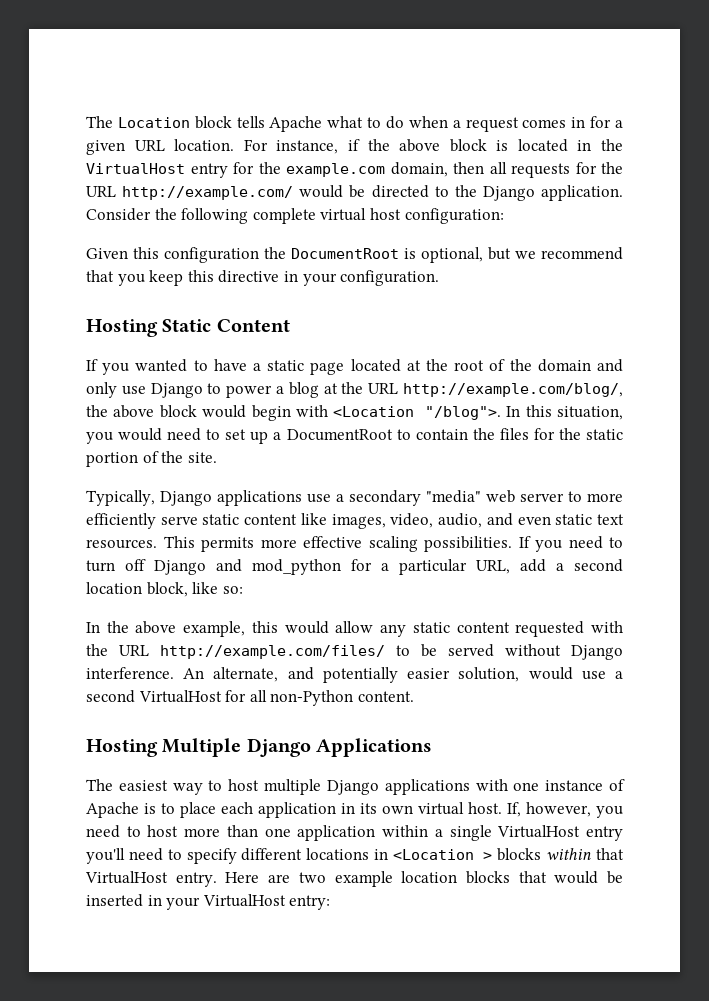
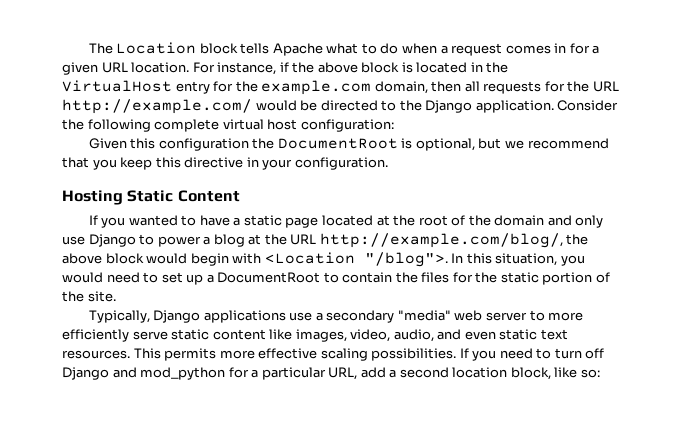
[86,621,624,637] [86,644,623,660] [86,667,623,683] [86,690,414,706] [86,738,433,757] [86,779,625,795] [86,802,623,818] [86,825,624,841] [86,848,624,864] [85,871,623,887] [86,894,331,910] // In the above example, this would allow any static content requested with the URL http://example.com/files/ to be served without Django interference. An alternate, and potentially easier solution, would use a second VirtualHost for all non-Python content. // Hosting Multiple Django Applications // The easiest way to host multiple Django applications with one instance of Apache is to place each application in its own virtual host. If, however, you need to host more than one application within a single VirtualHost entry you'll need to specify different locations in <Location > blocks within that VirtualHost entry. Here are two example location blocks that would be inserted in your VirtualHost entry: -> (600, 373) none

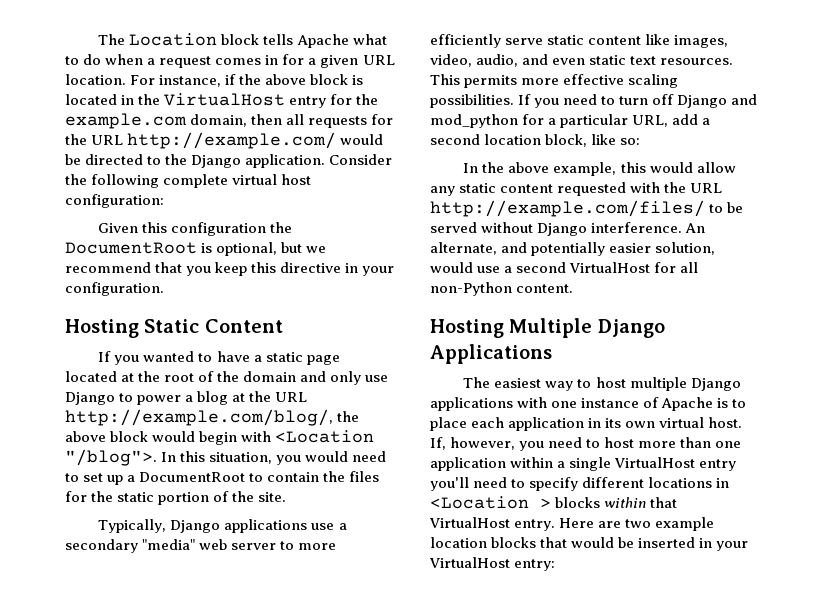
(600, 373) none -> [463,162,736,176] [430,182,723,196] [430,200,744,217] [430,222,706,236] [430,242,716,256] [430,262,699,273] [430,282,574,296] [430,318,665,338] [430,344,552,364] [463,377,741,391] [430,397,747,411] [430,417,743,431] [430,437,742,451] [430,457,737,471] [430,477,730,491] [430,496,678,509] [429,517,715,531] [430,537,749,551] [429,557,556,571] // In the above example, this would allow any static content requested with the URL http://example.com/files/ to be served without Django interference. An alternate, and potentially easier solution, would use a second VirtualHost for all non-Python content. // Hosting Multiple Django Applications // The easiest way to host multiple Django applications with one instance of Apache is to place each application in its own virtual host. If, however, you need to host more than one application within a single VirtualHost entry you'll need to specify different locations in <Location > blocks within that VirtualHost entry. Here are two example location blocks that would be inserted in your VirtualHost entry:

